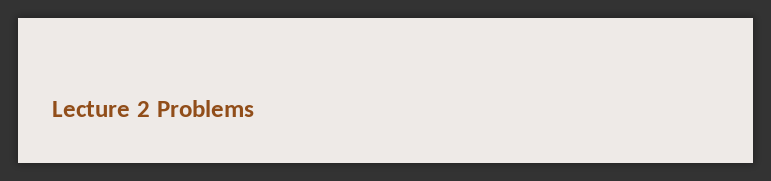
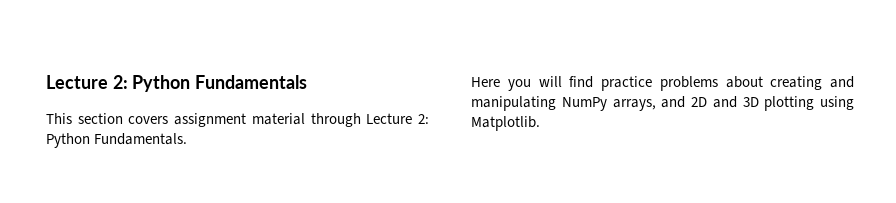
[52,100,254,117] Lecture 2 Problems -> [46,75,308,92] [46,113,430,127] [46,133,188,148] [471,76,854,91] [471,96,854,111] [471,116,540,131] Lecture 2: Python Fundamentals // This section covers assignment material through Lecture 2: Python Fundamentals. // Here you will find practice problems about creating and manipulating NumPy arrays, and 2D and 3D plotting using Matplotlib.

